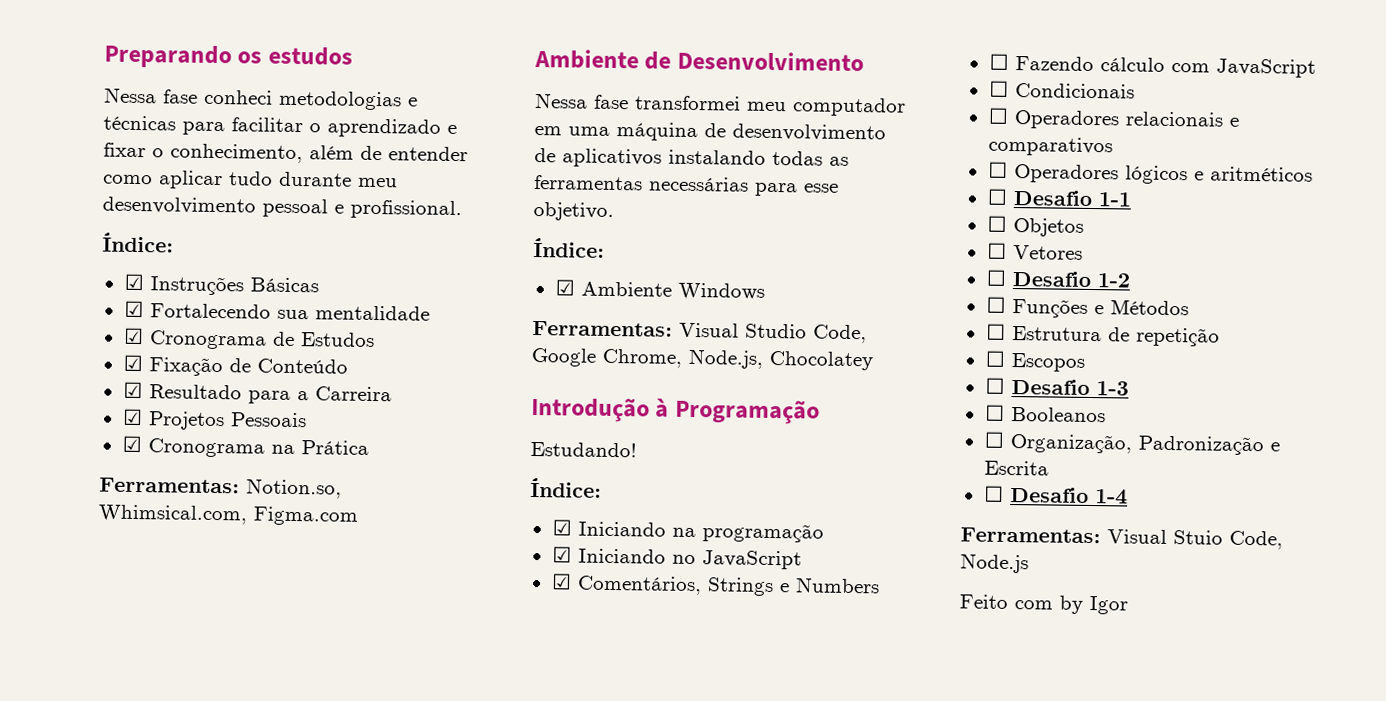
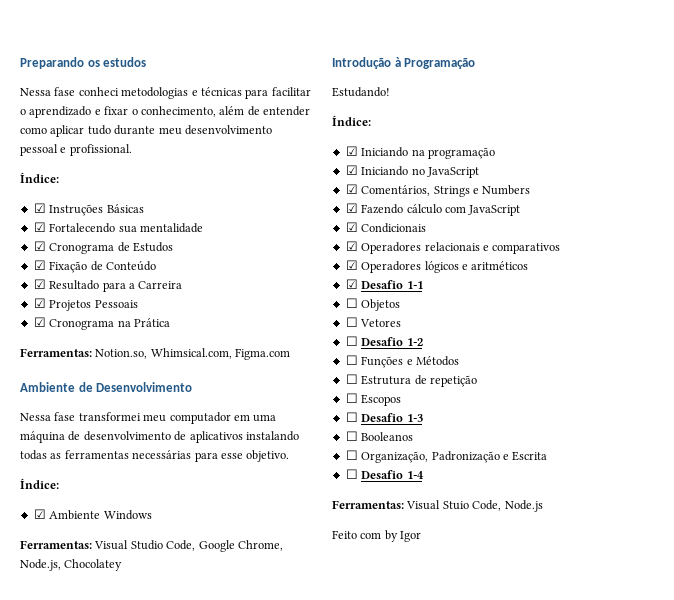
[988,53,1009,70] ☐ -> [345,203,358,213] ☑
[988,80,1009,97] ☐ -> [345,222,358,232] ☑
[987,107,1009,124] ☐ -> [345,241,358,251] ☑
[987,161,1008,178] ☐ -> [345,260,358,270] ☑
[986,188,1008,205] ☐ -> [345,279,358,289] ☑

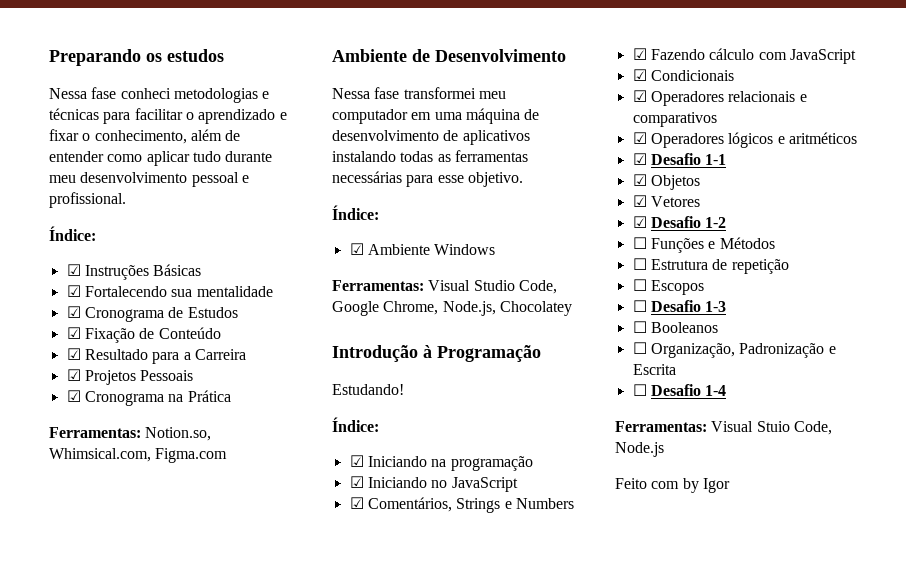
[345,298,358,308] ☐ -> [632,174,647,186] ☑
[345,317,358,327] ☐ -> [632,195,647,207] ☑
[345,336,358,346] ☐ -> [632,216,647,228] ☑

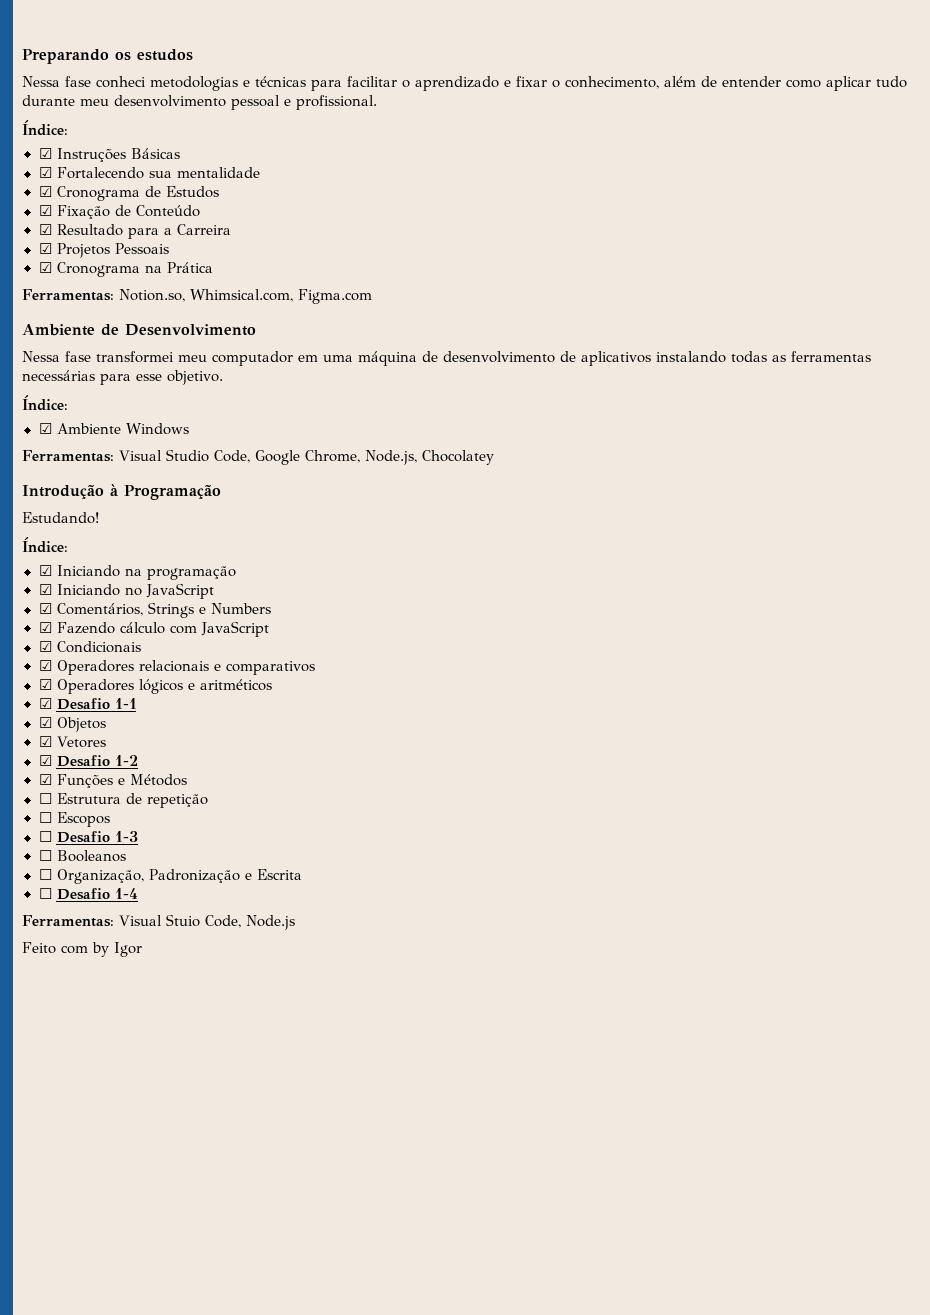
[632,237,647,249] ☐ -> [38,774,52,785] ☑

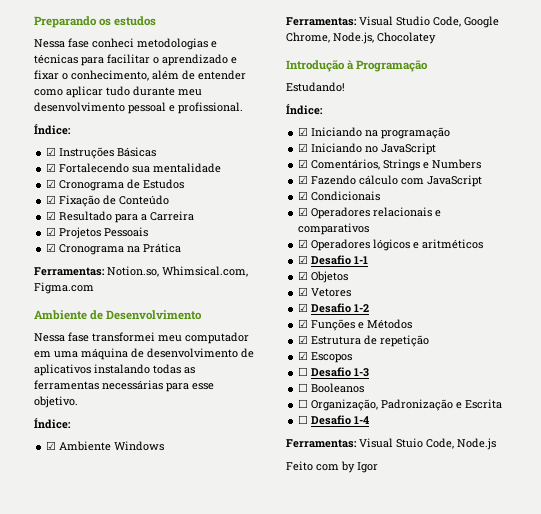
[38,793,52,804] ☐ -> [298,335,309,344] ☑
[38,812,52,823] ☐ -> [298,351,309,360] ☑

